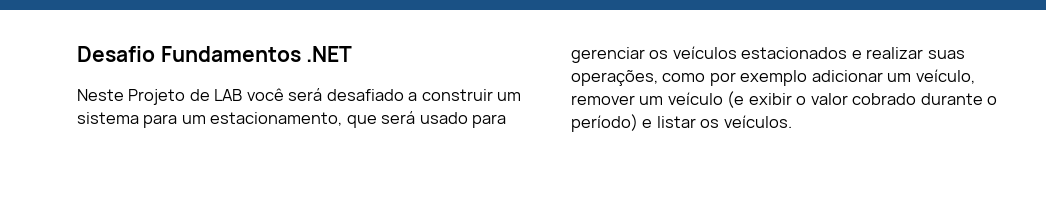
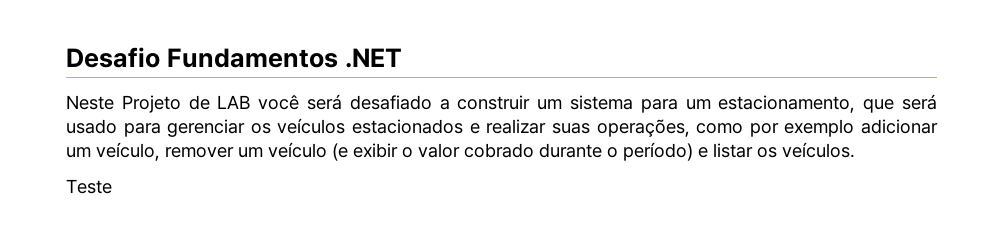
(792, 121) none -> [66,179,112,194] // Teste

